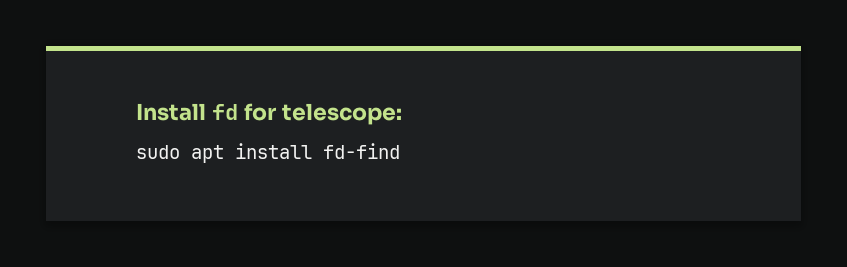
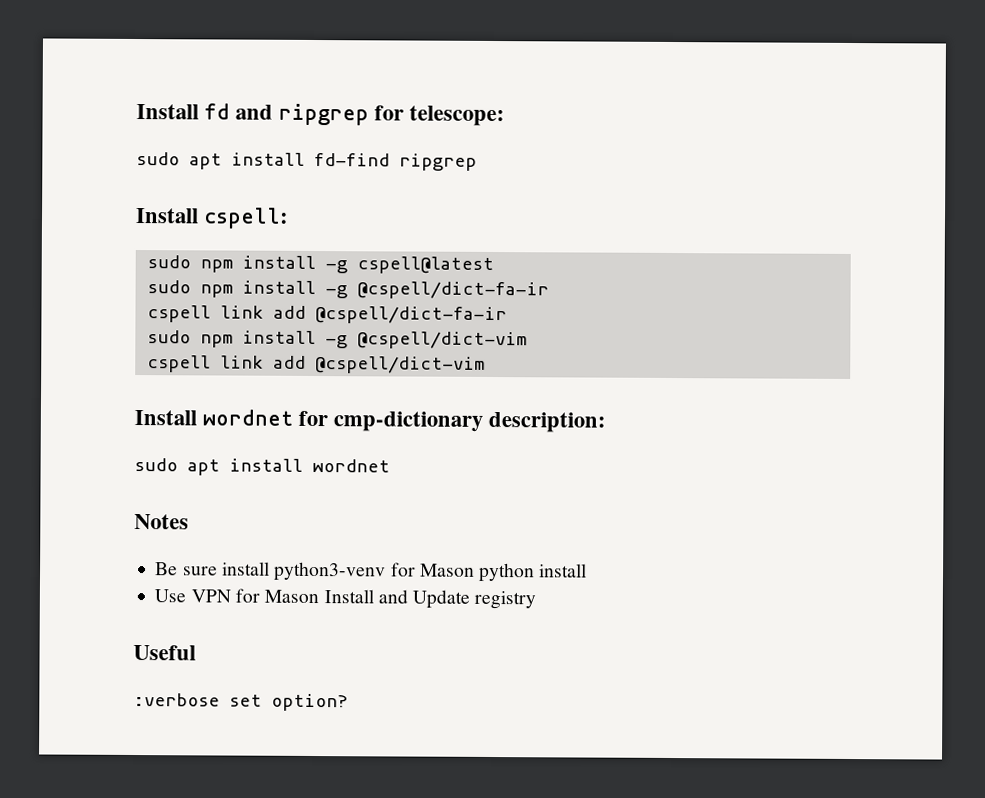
(238, 112) none -> [235,103,370,126] and ripgrep
(400, 151) none -> [399,153,477,171] [135,207,290,229] [146,255,494,275] [146,280,549,300] [146,305,507,325] [146,330,527,350] [146,355,485,374] [134,409,607,433] [134,458,390,476] [134,514,189,530] [155,561,588,583] [154,588,537,610] [133,644,196,661] [133,692,348,712] ripgrep // Install cspell: // sudo npm install -g cspell@latest // sudo npm install -g @cspell/dict-fa-ir // cspell link add @cspell/dict-fa-ir // sudo npm install -g @cspell/dict-vim // cspell link add @cspell/dict-vim // Install wordnet for cmp-dictionary description: // sudo apt install wordnet // Notes // Be sure install python3-venv for Mason python install // Use VPN for Mason Install and Update registry // Useful // :verbose set option?

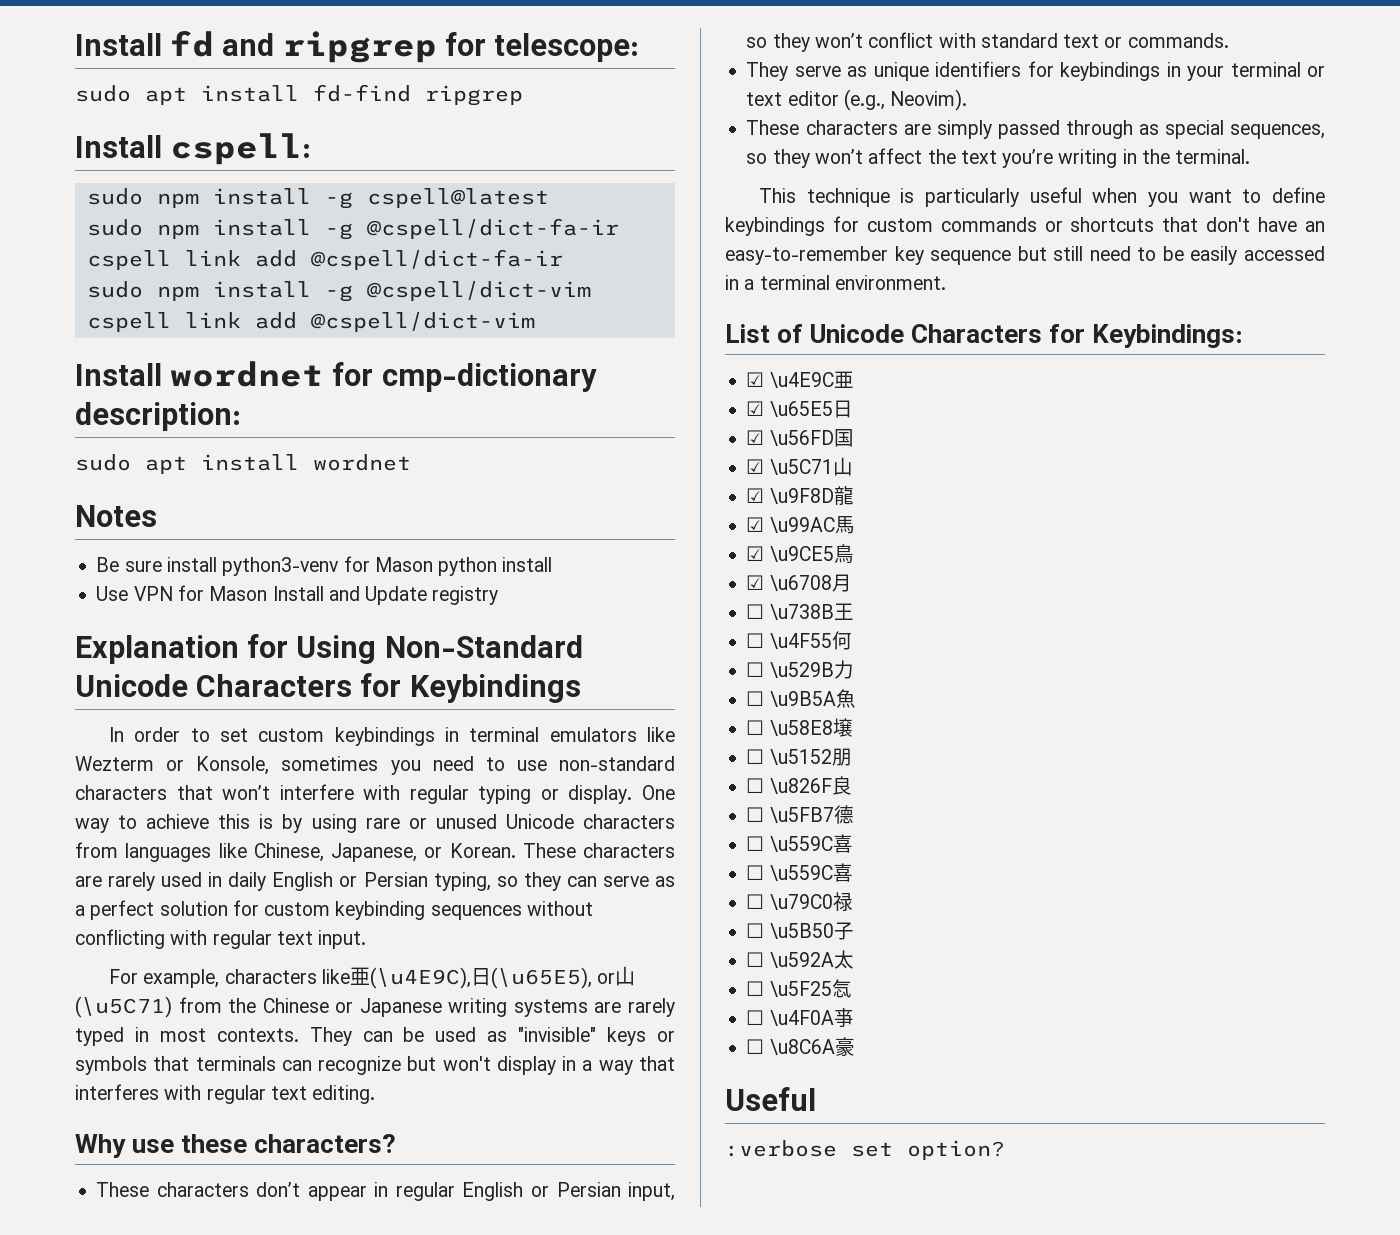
(537, 600) none -> [75,634,583,664] [75,673,581,703] [109,727,675,746] [75,756,675,775] [75,784,675,804] [75,814,676,833] [75,842,675,862] [75,872,676,891] [75,900,593,920] [75,929,367,949] [109,966,636,989] [75,996,675,1018] [75,1027,675,1046] [75,1056,675,1075] [75,1084,376,1104] [75,1134,397,1158] [96,1182,675,1201] [746,32,1229,52] [746,61,1325,81] [746,89,968,111] [746,120,1325,139] [746,148,1251,168] [759,187,1325,207] [725,216,1325,236] [725,246,1325,265] [725,275,946,290] [725,324,1244,348] [746,371,854,388] [746,400,853,418] [746,429,854,447] [746,457,853,476] [746,486,854,505] [746,516,855,534] [746,544,854,564] [746,574,852,592] [746,603,854,620] [746,631,852,650] [746,660,854,679] [746,689,856,708] [746,718,853,737] [746,748,852,766] [746,776,852,795] [746,805,854,824] [746,834,853,853] [746,863,853,882] [746,892,853,911] [746,922,854,940] [746,950,854,969] [746,979,852,998] [746,1008,854,1027] [746,1037,855,1056] // Explanation for Using Non-Standard Unicode Characters for Keybindings // In order to set custom keybindings in terminal emulators like Wezterm or Konsole, sometimes you need to use non-standard characters that won’t interfere with regular typing or display. One way to achieve this is by using rare or unused Unicode characters from languages like Chinese, Japanese, or Korean. These characters are rarely used in daily English or Persian typing, so they can serve as a perfect solution for custom keybinding sequences without conflicting with regular text input. // For example, characters like亜(\u4E9C),日(\u65E5), or山(\u5C71) from the Chinese or Japanese writing systems are rarely typed in most contexts. They can be used as "invisible" keys or symbols that terminals can recognize but won't display in a way that interferes with regular text editing. // Why use these characters? // These characters don’t appear in regular English or Persian input, so they won’t conflict with standard text or commands. // They serve as unique identifiers for keybindings in your terminal or text editor (e.g., Neovim). // These characters are simply passed through as special sequences, so they won’t affect the text you’re writing in the terminal. // This technique is particularly useful when you want to define keybindings for custom commands or shortcuts that don't have an easy-to-remember key sequence but still need to be easily accessed in a terminal environment. // List of Unicode Characters for Keybindings: // ☑ \u4E9C亜 // ☑ \u65E5日 // ☑ \u56FD国 // ☑ \u5C71山 // ☑ \u9F8D龍 // ☑ \u99AC馬 // ☑ \u9CE5鳥 // ☑ \u6708月 // ☐ \u738B王 // ☐ \u4F55何 // ☐ \u529B力 // ☐ \u9B5A魚 // ☐ \u58E8壌 // ☐ \u5152朋 // ☐ \u826F良 // ☐ \u5FB7德 // ☐ \u559C喜 // ☐ \u559C喜 // ☐ \u79C0禄 // ☐ \u5B50子 // ☐ \u592A太 // ☐ \u5F25忥 // ☐ \u4F0A亊 // ☐ \u8C6A豪

